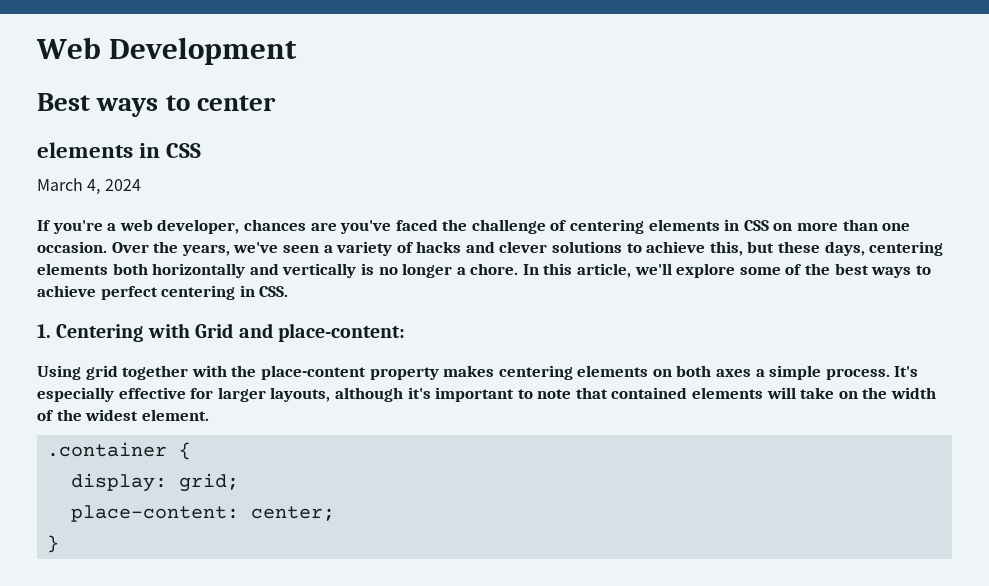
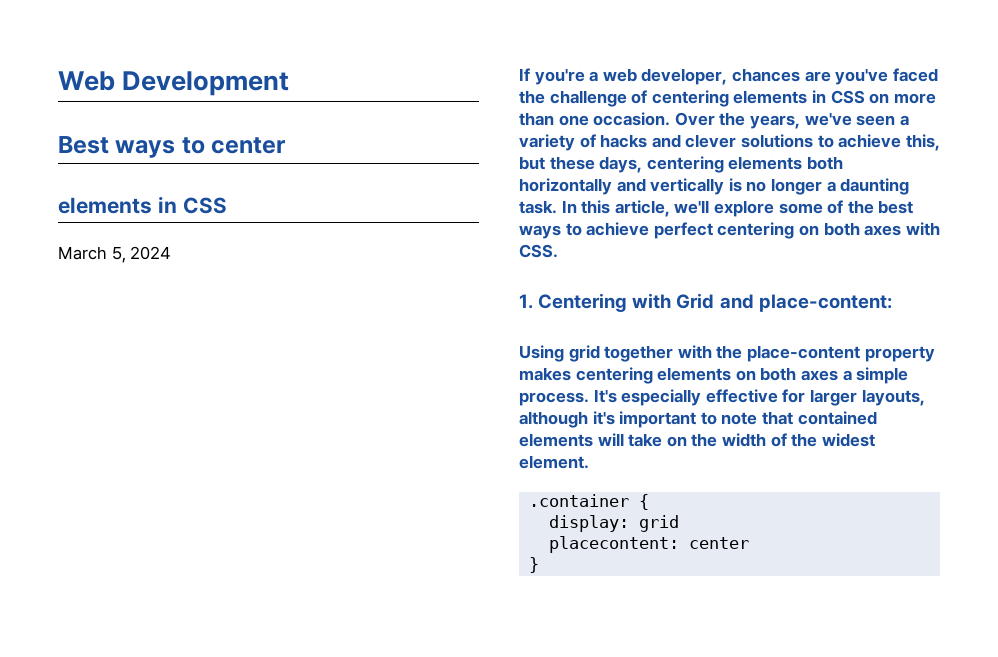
[87,179,101,195] 4, -> [111,246,126,263] 5,
[470,263,519,275] chore. -> [840,178,910,195] [519,200,557,214] daunting task.
[239,285,255,297] in -> [798,222,940,236] on both axes with
[178,473,239,492] [70,505,335,522] grid; // place-content: center; -> [639,515,680,532] [549,536,750,553] grid // placecontent: center

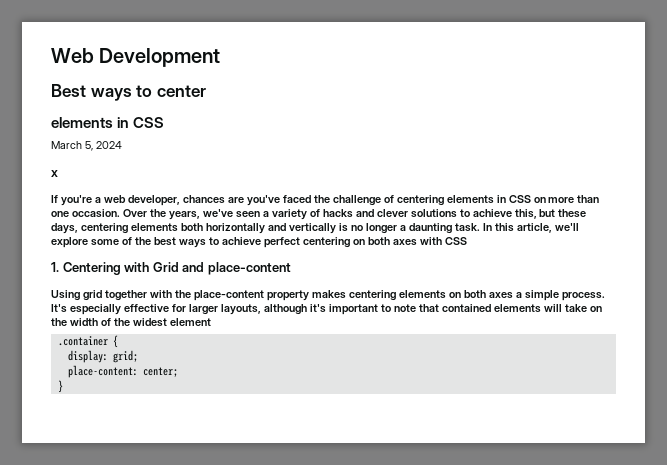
(172, 253) none -> [51,170,58,177] // x
[519,244,558,258] CSS. -> [444,237,467,245] CSS
[758,294,892,312] place-content: -> [207,262,291,275] place-content
[519,455,589,469] element. -> [169,318,211,326] element
[639,515,680,532] [549,536,750,553] grid // placecontent: center -> [112,350,138,363] [67,365,178,378] grid; // place-content: center;

